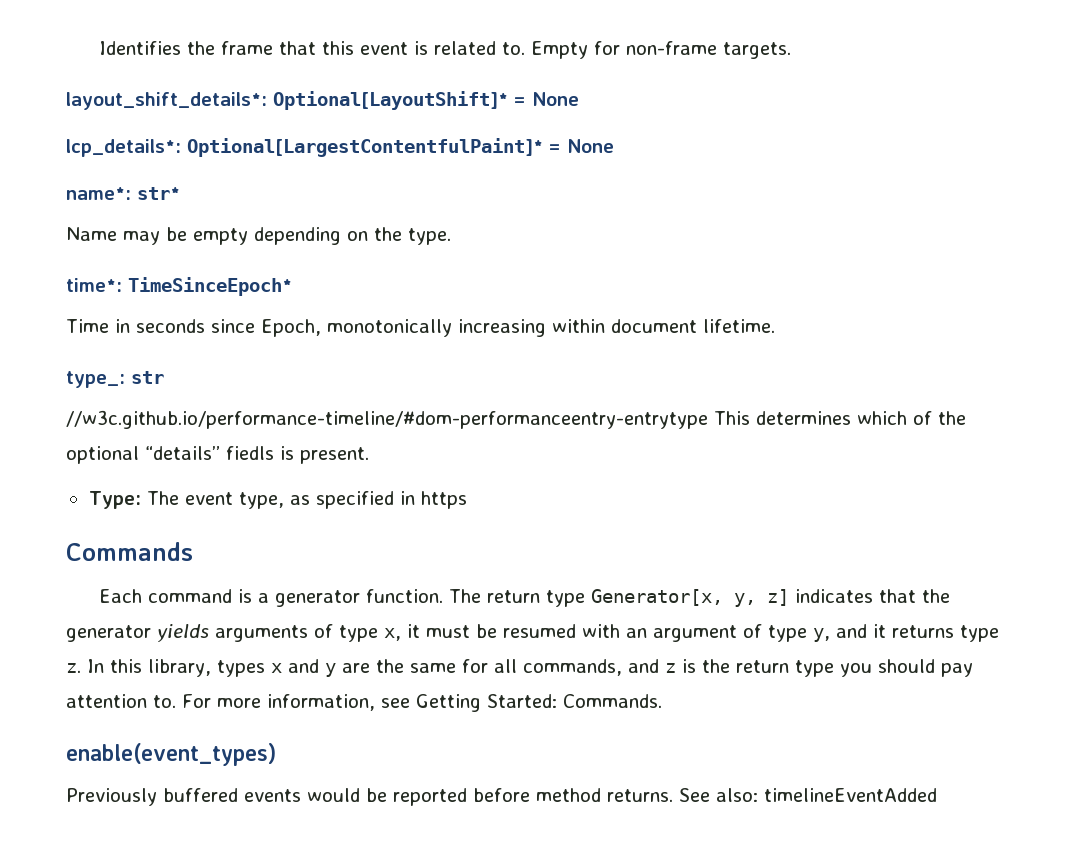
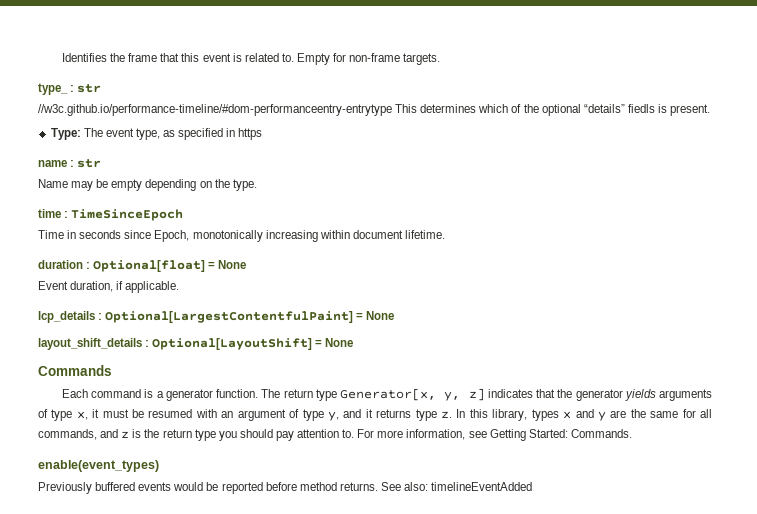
[66,91,579,110] [66,138,614,157] [66,187,180,200] [66,227,451,245] [66,277,292,296] [66,319,775,337] [66,371,125,388] layout_shift_details*: Optional[LayoutShift]* = None // lcp_details*: Optional[LargestContentfulPaint]* = None // name*: str* // Name may be empty depending on the type. // time*: TimeSinceEpoch* // Time in seconds since Epoch, monotonically increasing within document lifetime. // type_: -> [38,83,75,95] type_ :
(467, 500) none -> [38,159,102,168] [38,179,257,191] [38,209,184,221] [38,230,445,242] [38,260,247,272] [38,281,180,293] [38,311,395,323] [38,338,354,350] // name : str // Name may be empty depending on the type. // time : TimeSinceEpoch // Time in seconds since Epoch, monotonically increasing within document lifetime. // duration : Optional[float] = None // Event duration, if applicable. // lcp_details : Optional[LargestContentfulPaint] = None // layout_shift_details : Optional[LayoutShift] = None

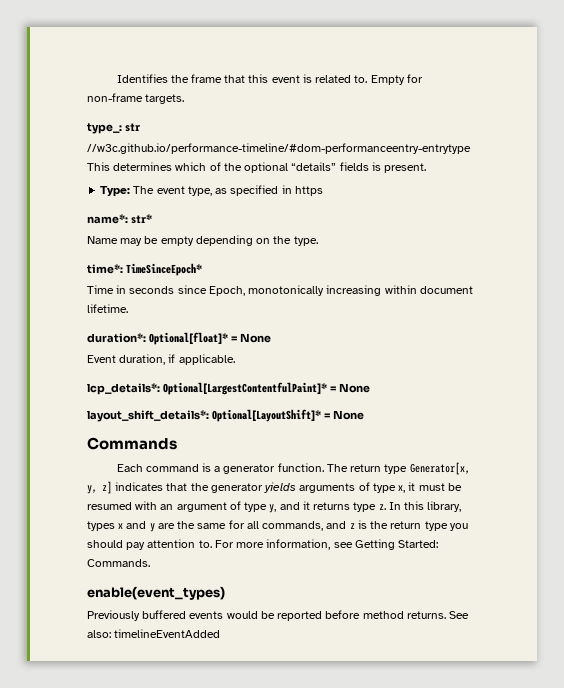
[38,83,75,95] type_ : -> [87,123,122,134] type_:
[627,104,655,113] fiedls -> [339,162,369,171] fields
[38,159,102,168] name : str -> [87,214,152,224] name*: str*
[38,209,184,221] time : TimeSinceEpoch -> [87,263,202,276] time*: TimeSinceEpoch*
[38,260,206,272] duration : Optional[float] -> [87,332,228,345] duration*: Optional[float]*
[38,311,395,323] [38,338,313,350] lcp_details : Optional[LargestContentfulPaint] = None // layout_shift_details : Optional[LayoutShift] -> [87,382,370,395] [87,409,321,422] lcp_details*: Optional[LargestContentfulPaint]* = None // layout_shift_details*: Optional[LayoutShift]*

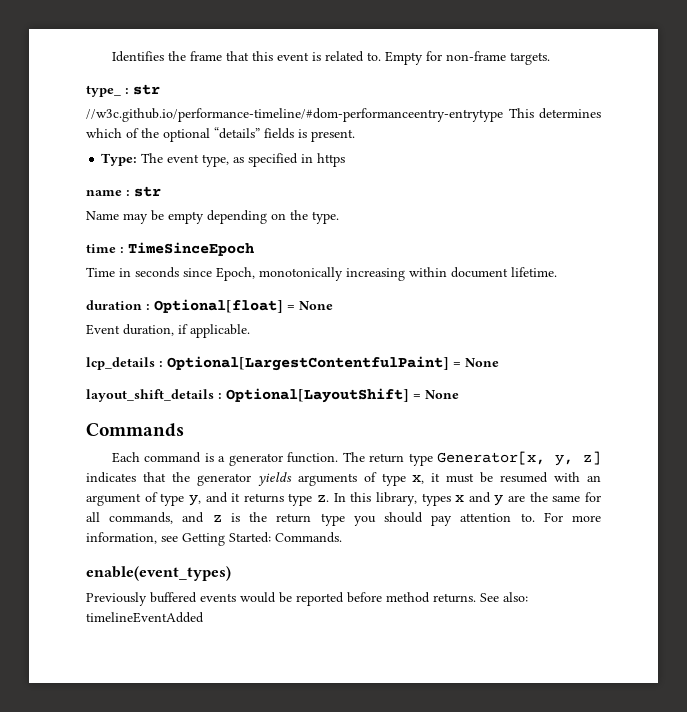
[87,123,122,134] type_: -> [86,85,129,97] type_ :
[87,214,152,224] name*: str* -> [86,186,161,197] name : str
[87,263,202,276] time*: TimeSinceEpoch* -> [86,242,254,256] time : TimeSinceEpoch
[87,332,228,345] duration*: Optional[float]* -> [86,299,283,313] duration : Optional[float]
[87,382,370,395] [87,409,321,422] lcp_details*: Optional[LargestContentfulPaint]* = None // layout_shift_details*: Optional[LayoutShift]* -> [86,356,499,371] [86,388,409,403] lcp_details : Optional[LargestContentfulPaint] = None // layout_shift_details : Optional[LayoutShift]

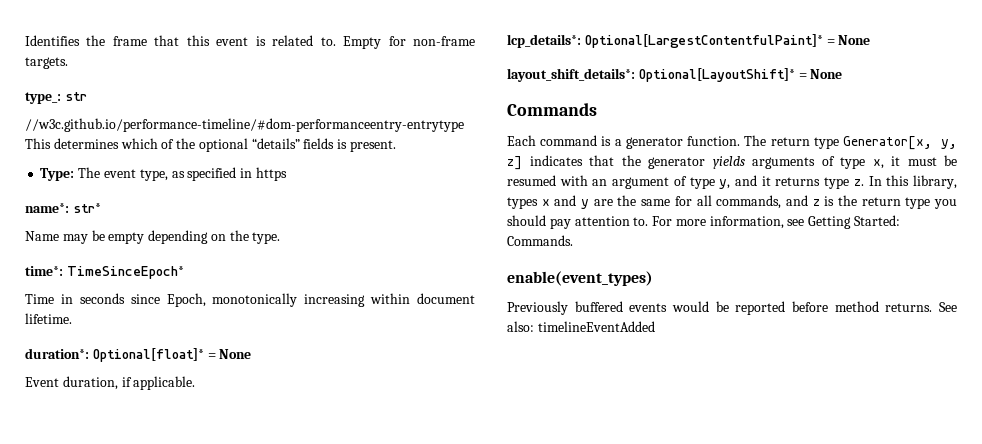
[86,85,129,97] type_ : -> [25,92,61,104] type_:
[86,186,161,197] name : str -> [25,203,101,213] name*: str*
[86,242,254,256] time : TimeSinceEpoch -> [25,266,184,279] time*: TimeSinceEpoch*
[86,299,283,313] duration : Optional[float] -> [25,348,204,362] duration*: Optional[float]*
[86,356,499,371] [86,388,409,403] lcp_details : Optional[LargestContentfulPaint] = None // layout_shift_details : Optional[LayoutShift] -> [507,34,871,48] [507,68,795,82] lcp_details*: Optional[LargestContentfulPaint]* = None // layout_shift_details*: Optional[LayoutShift]*

